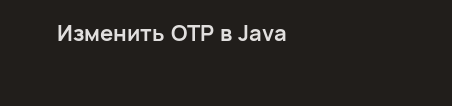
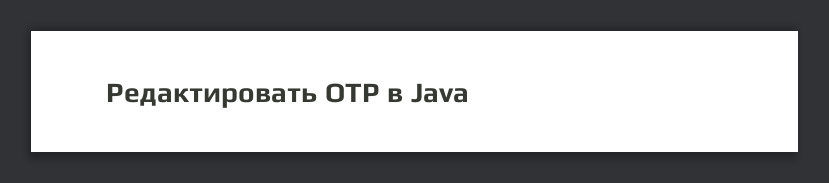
[57,25,165,41] Изменить -> [106,83,317,108] Редактировать

